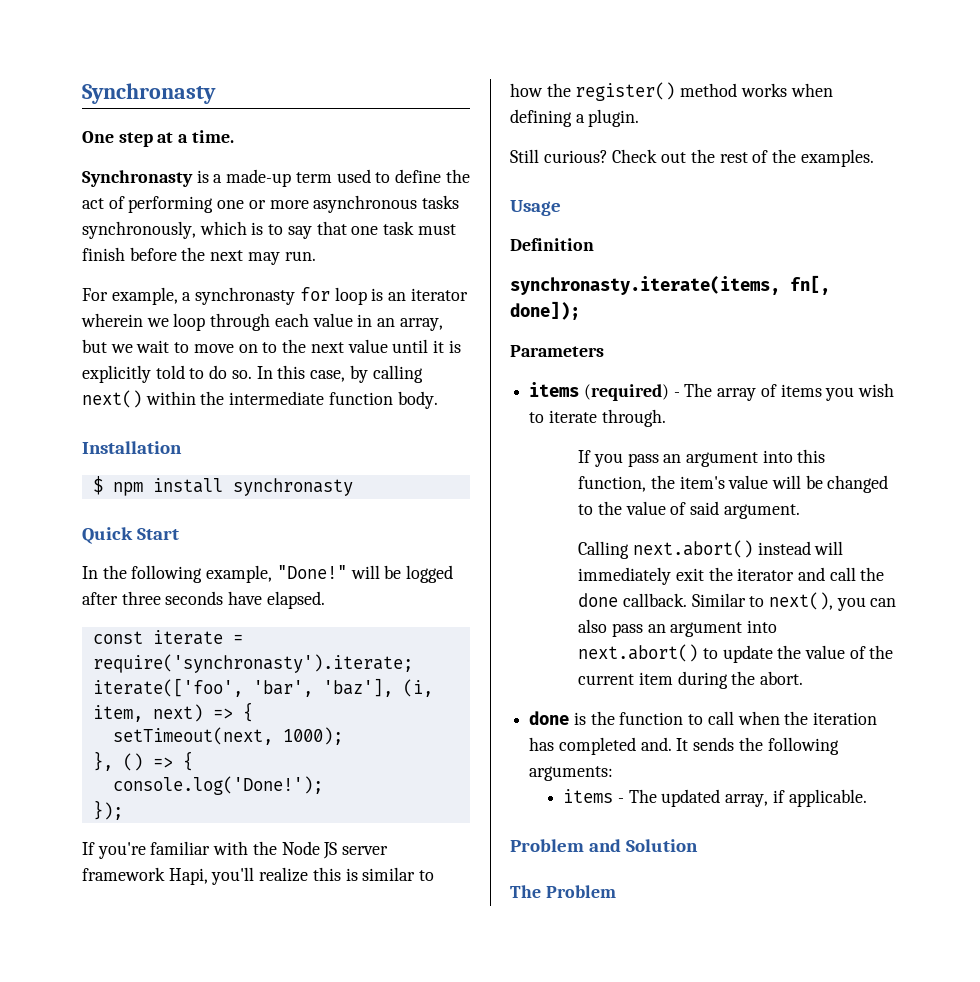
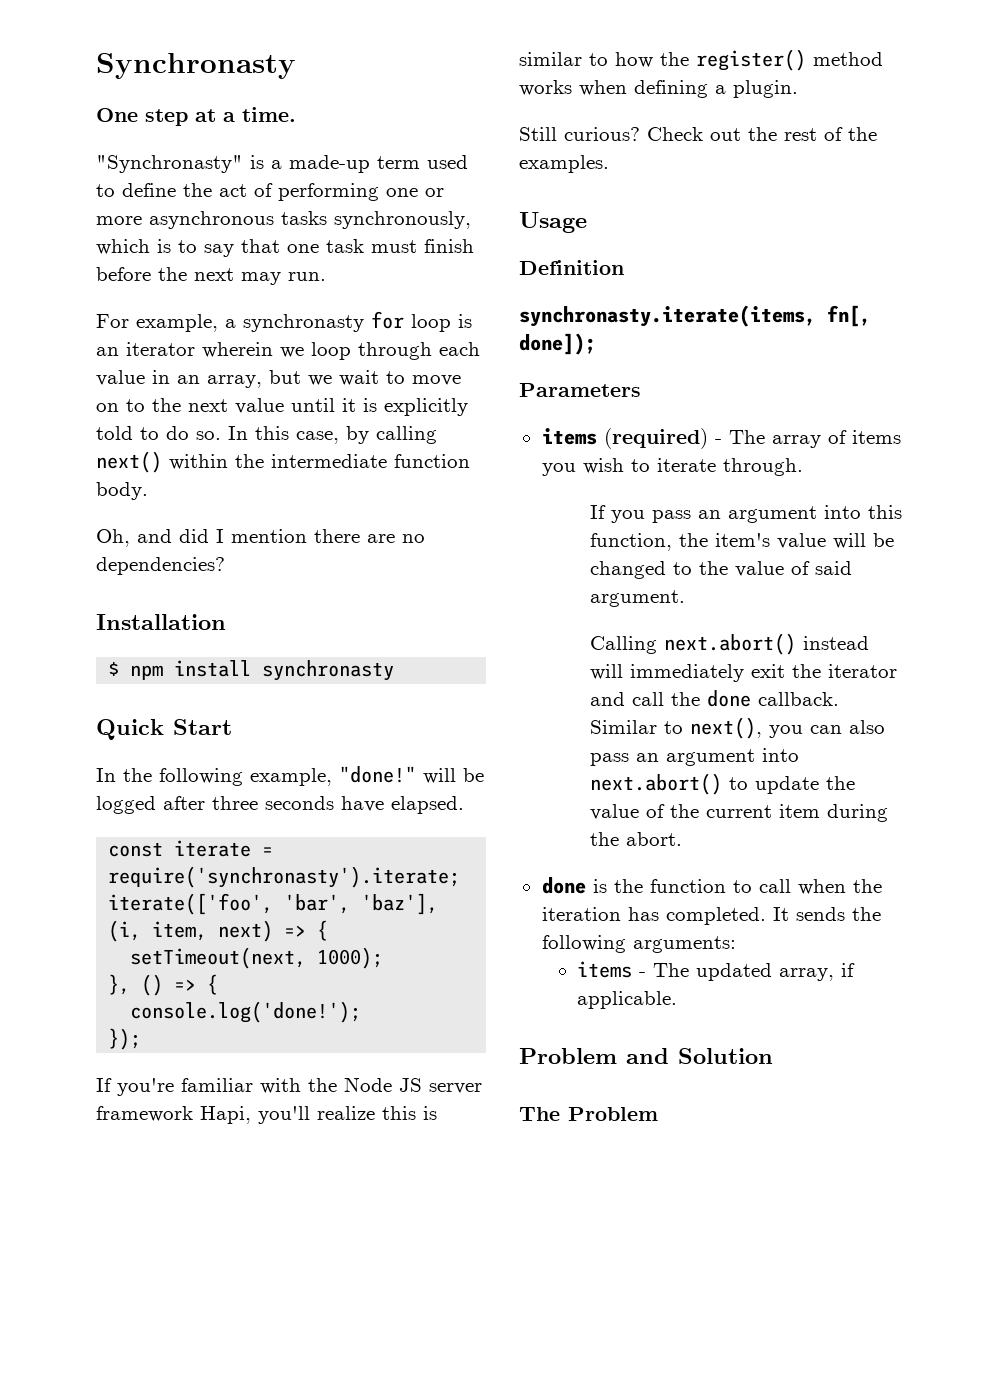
[82,170,193,187] Synchronasty -> [96,155,243,173] "Synchronasty"
(438, 400) none -> [96,529,425,547] [96,557,225,575] // Oh, and did I mention there are no dependencies?
[276,565,347,579] "Done!" -> [339,766,416,783] "done!"
[112,776,323,795] console.log('Done!'); -> [130,1001,362,1023] console.log('done!');
[558,737,672,755] completed and. -> [665,907,766,925] completed.

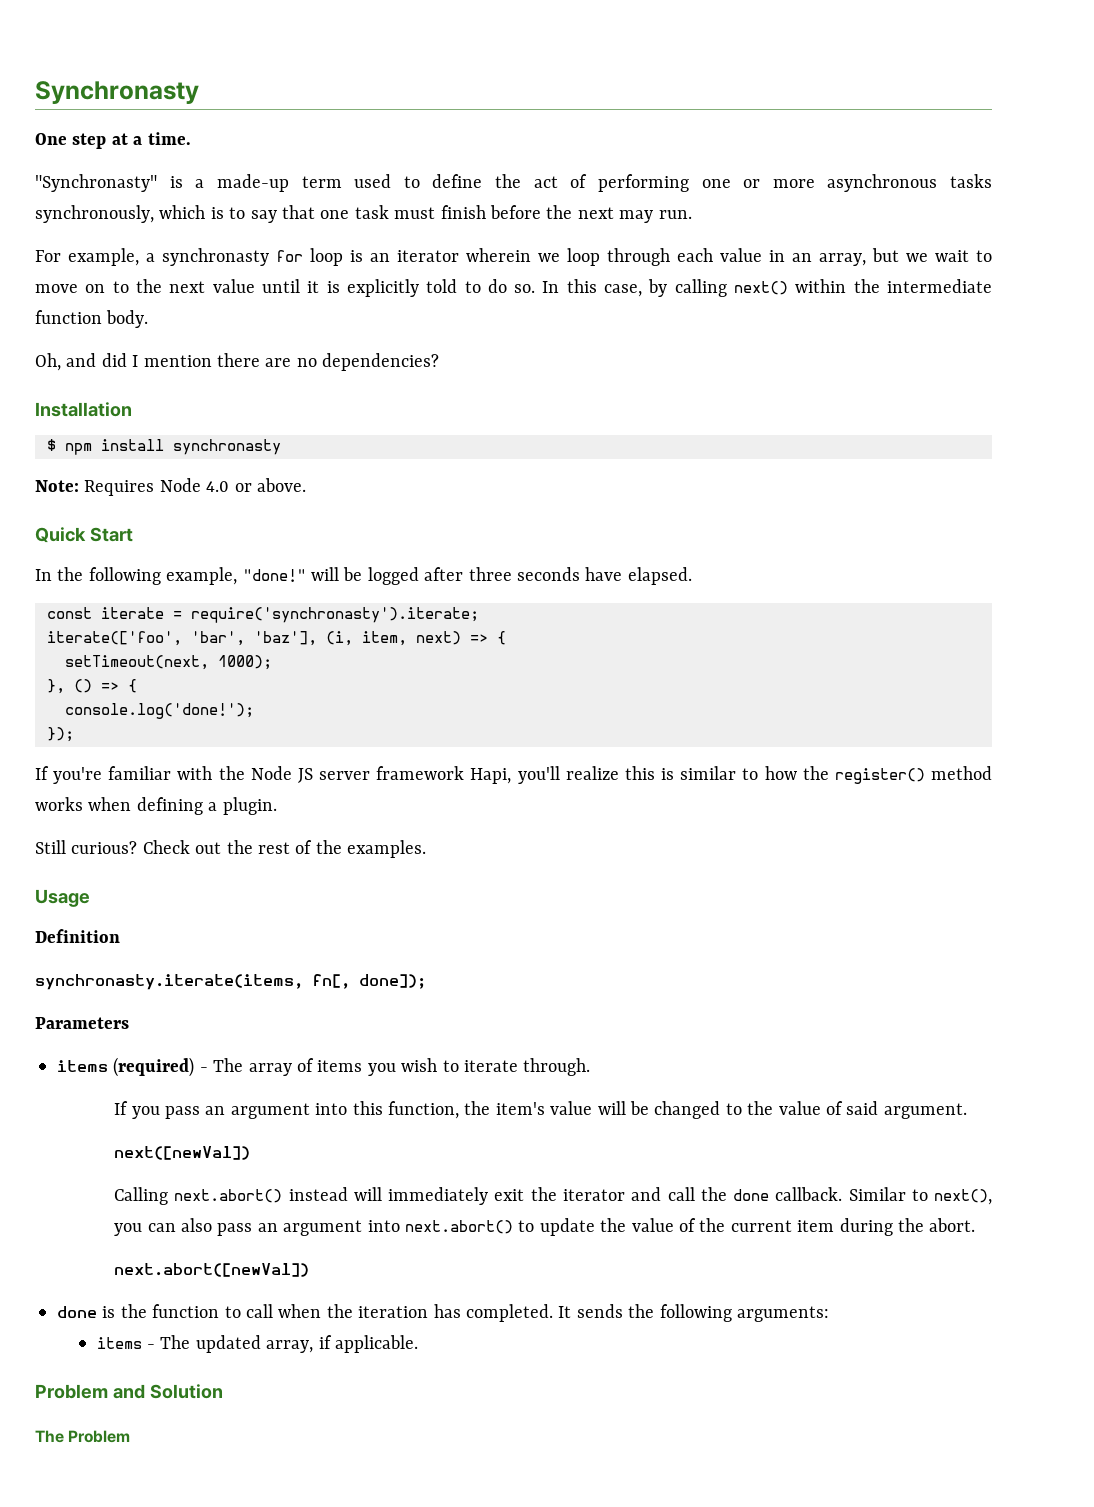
(395, 670) none -> [35,478,306,496] // Note: Requires Node 4.0 or above.
(686, 598) none -> [114,1146,251,1160] // next([newVal])
(683, 839) none -> [114,1263,310,1277] // next.abort([newVal])

